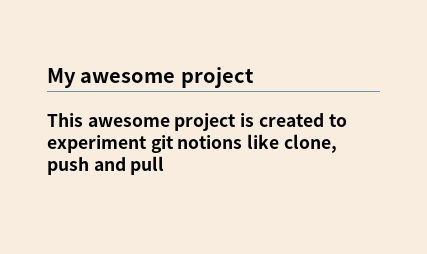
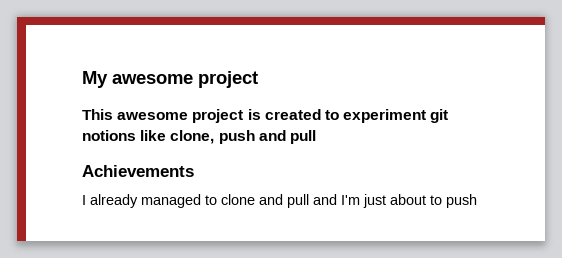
(165, 165) none -> [82,165,194,177] [82,194,477,208] // Achievements // I already managed to clone and pull and I'm just about to push

